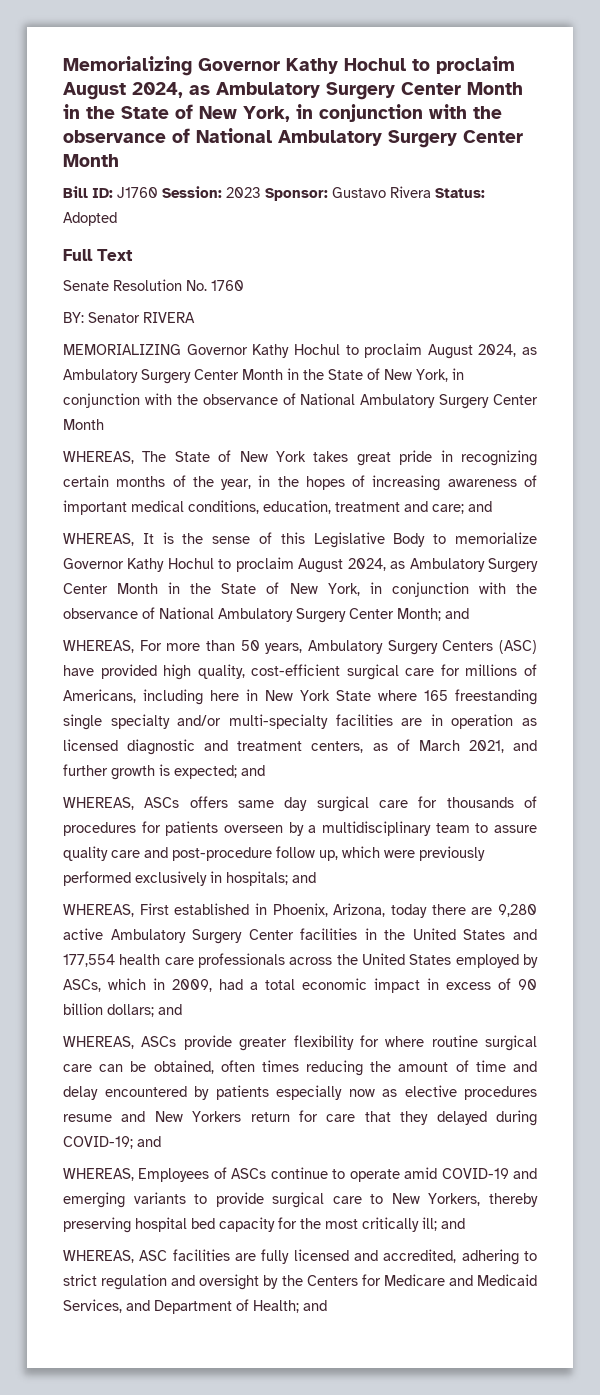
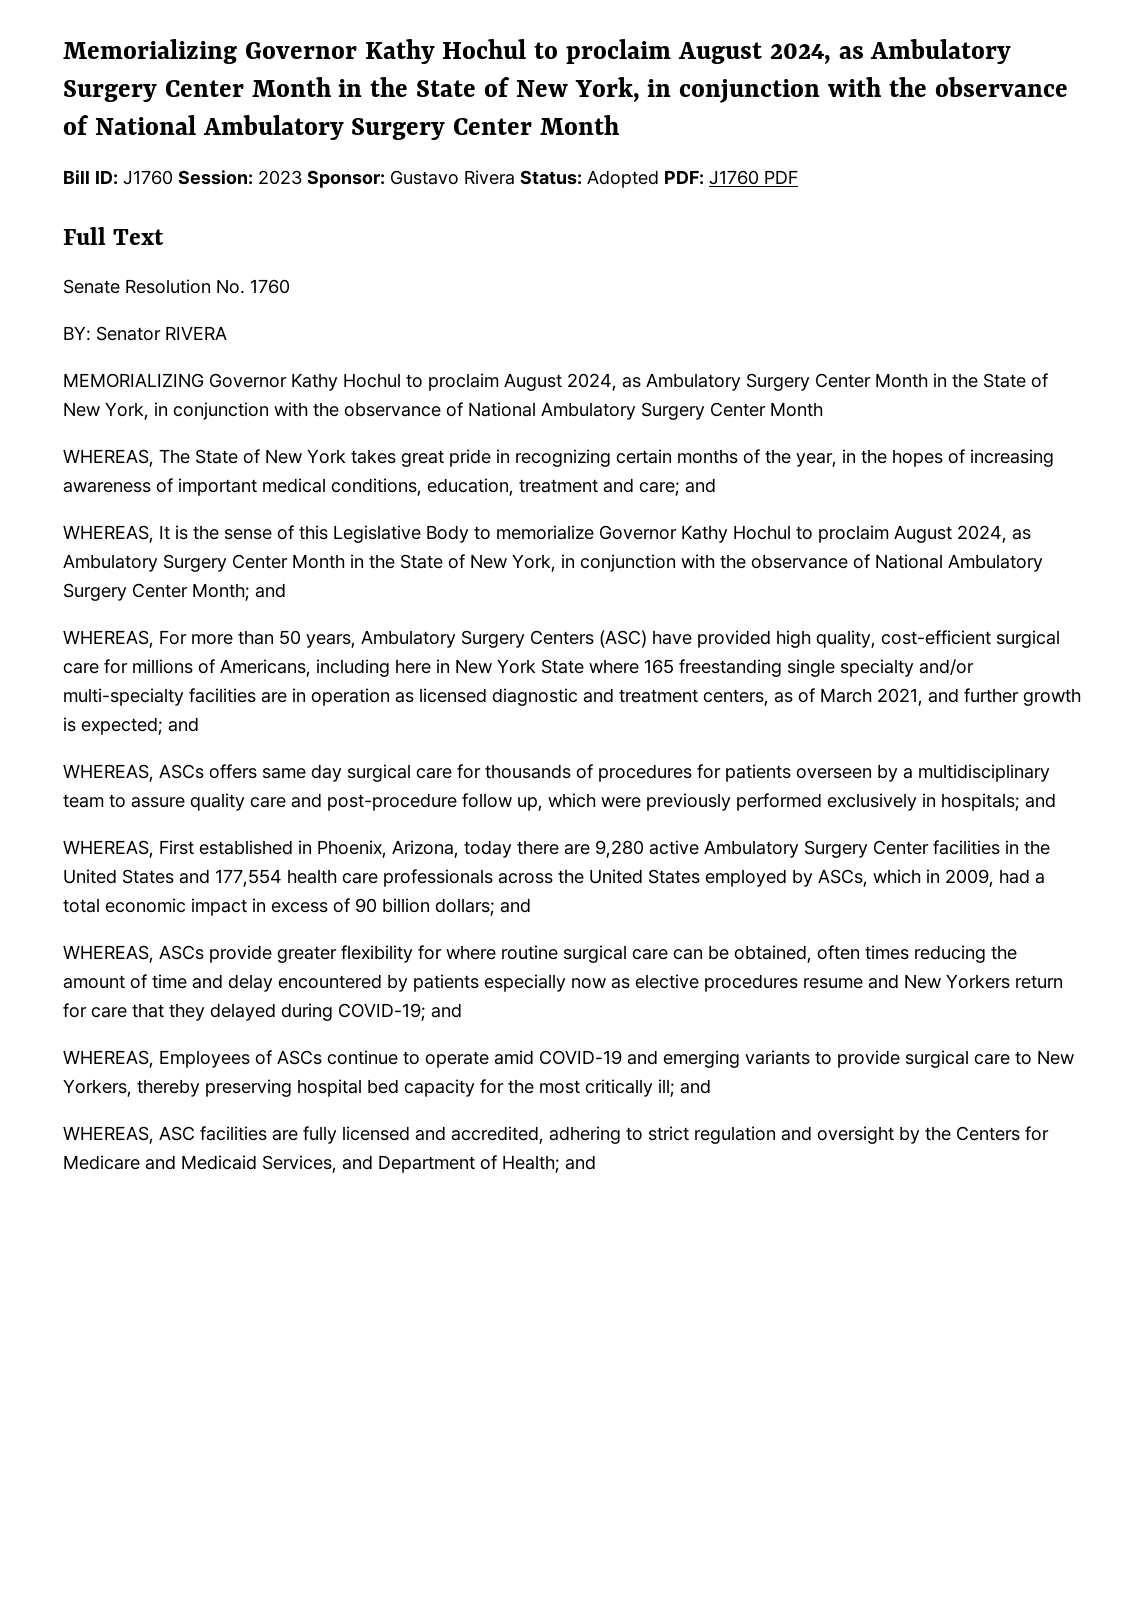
(117, 219) none -> [664,170,798,185] PDF: J1760 PDF

